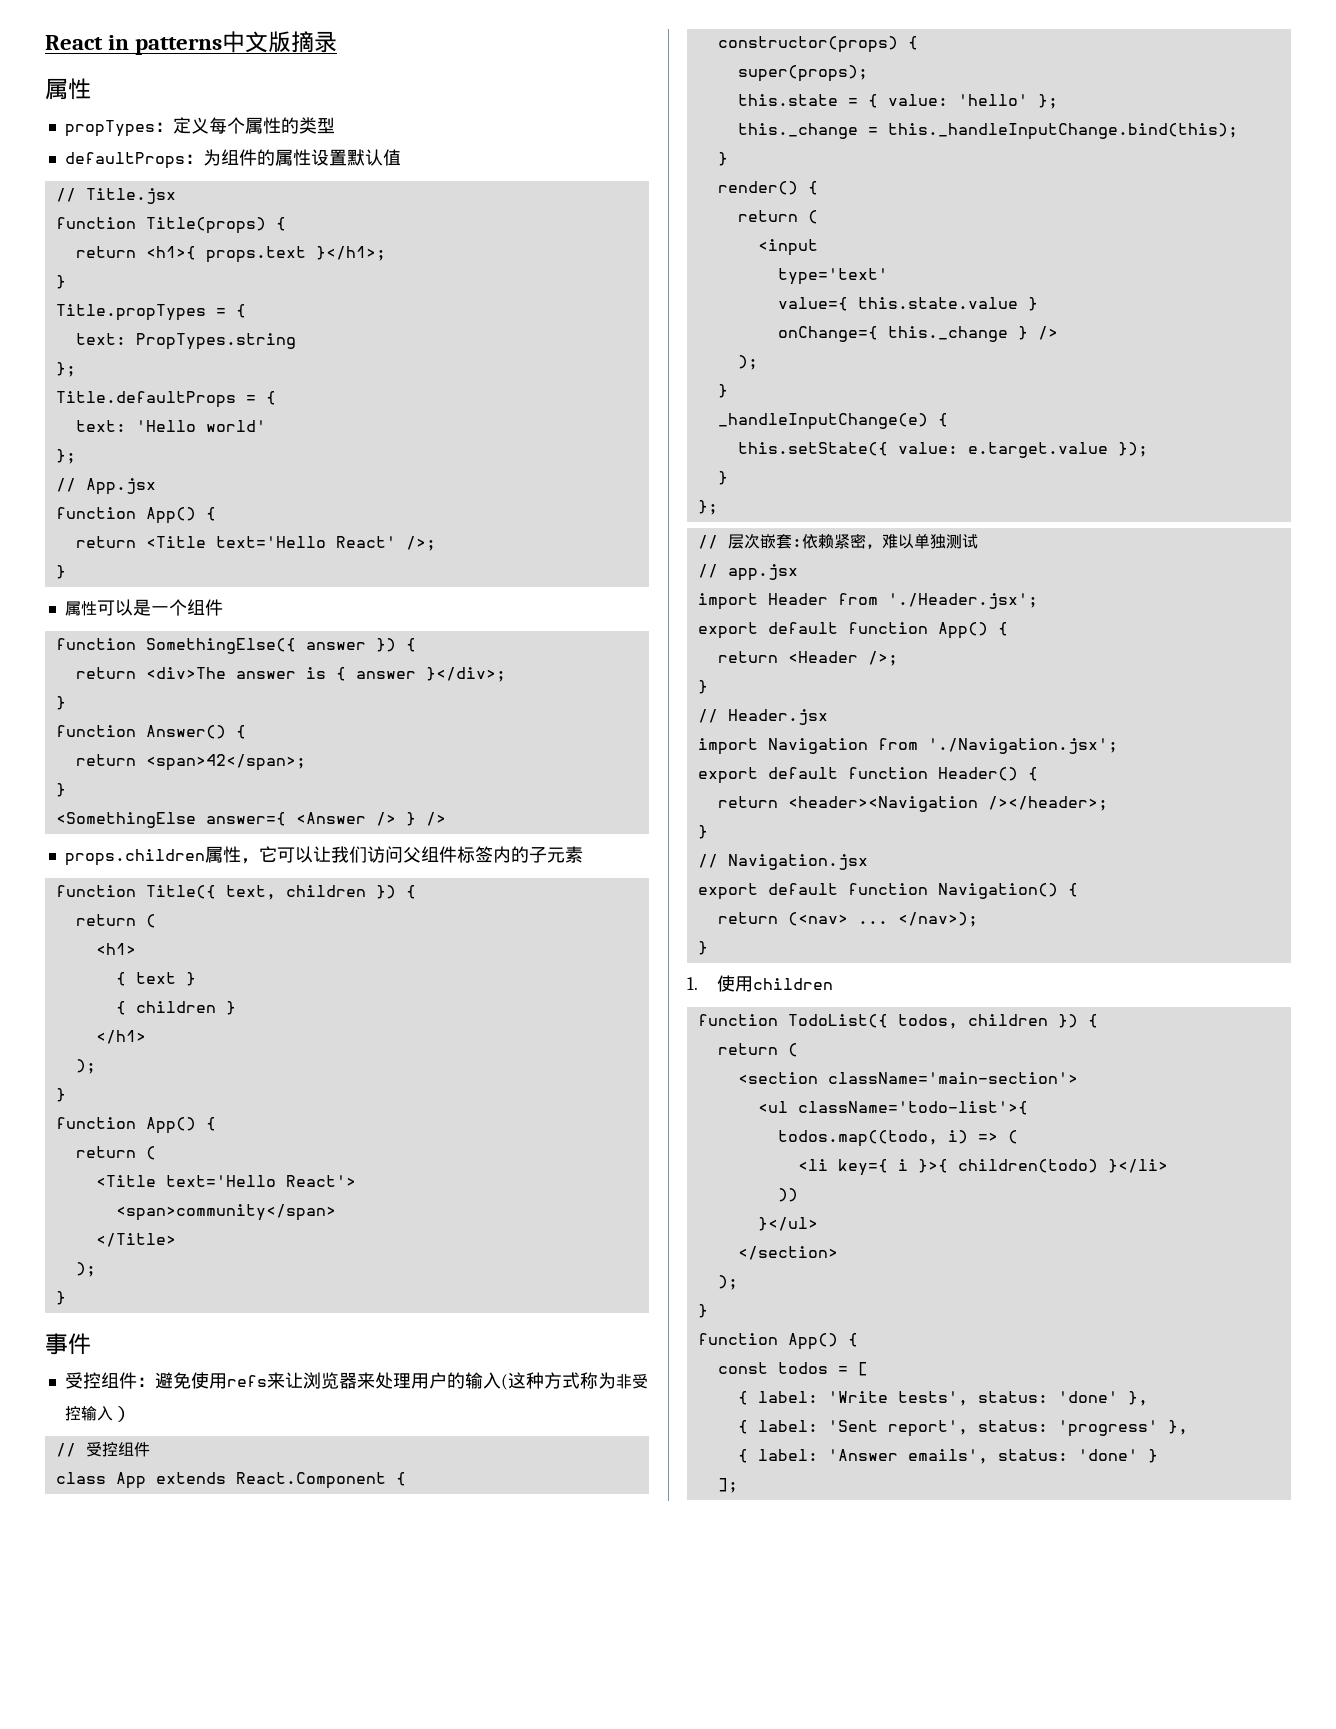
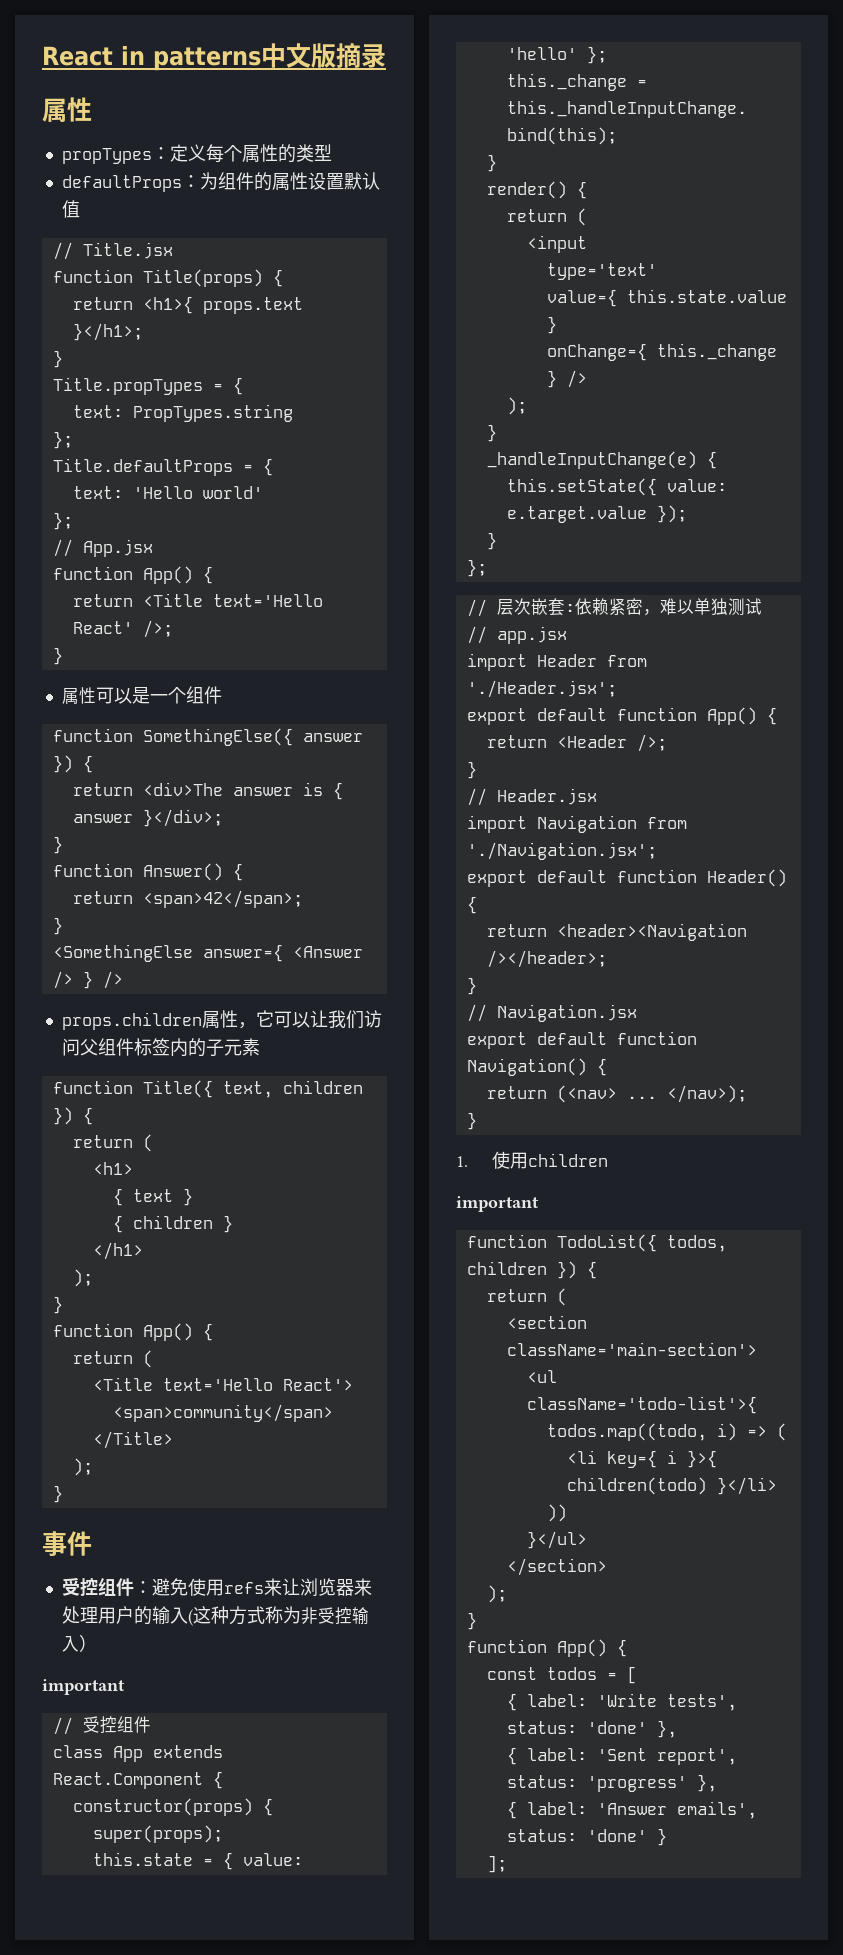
(131, 1414) none -> [42,1679,125,1695] // important
(833, 984) none -> [456,1196,539,1212] // important

